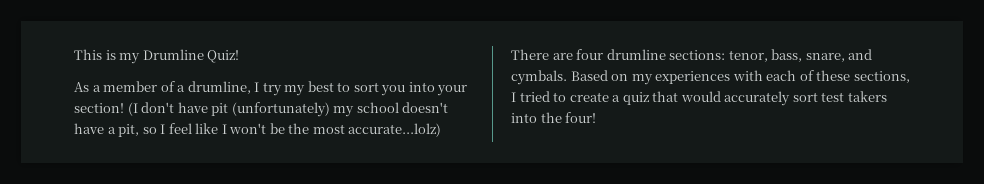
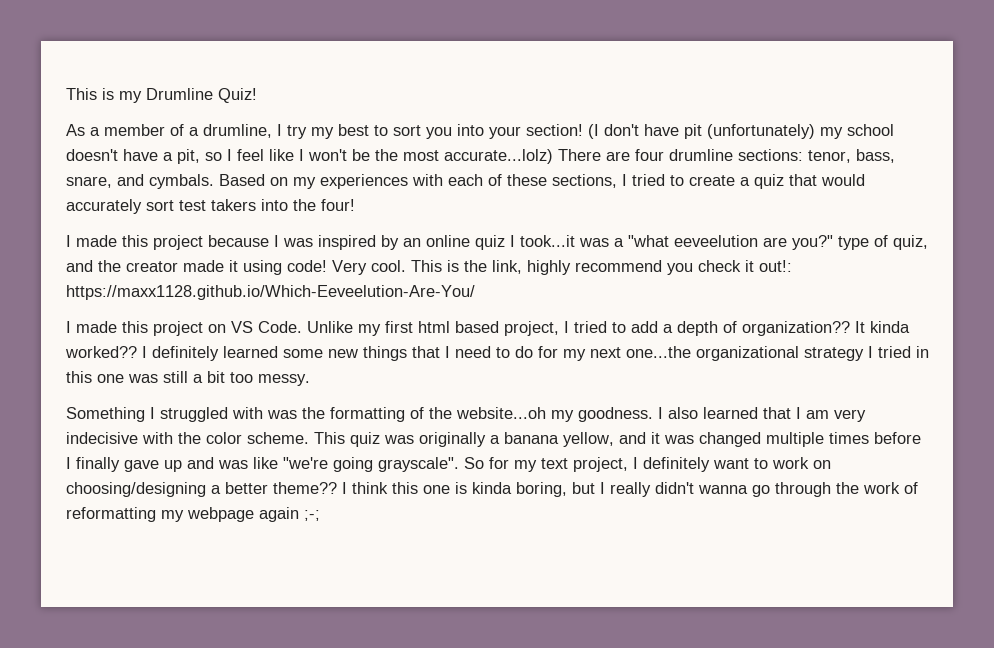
(597, 117) none -> [66,235,928,250] [66,260,792,275] [66,285,475,300] [66,321,910,336] [65,346,929,361] [66,371,310,386] [66,407,866,422] [66,432,921,447] [66,457,831,472] [66,482,918,497] [66,507,320,522] // I made this project because I was inspired by an online quiz I took...it was a "what eeveelution are you?" type of quiz, and the creator made it using code! Very cool. This is the link, highly recommend you check it out!: https://maxx1128.github.io/Which-Eeveelution-Are-You/ // I made this project on VS Code. Unlike my first html based project, I tried to add a depth of organization?? It kinda worked?? I definitely learned some new things that I need to do for my next one...the organizational strategy I tried in this one was still a bit too messy. // Something I struggled with was the formatting of the website...oh my goodness. I also learned that I am very indecisive with the color scheme. This quiz was originally a banana yellow, and it was changed multiple times before I finally gave up and was like "we're going grayscale". So for my text project, I definitely want to work on choosing/designing a better theme?? I think this one is kinda boring, but I really didn't wanna go through the work of reformatting my webpage again ;-;

